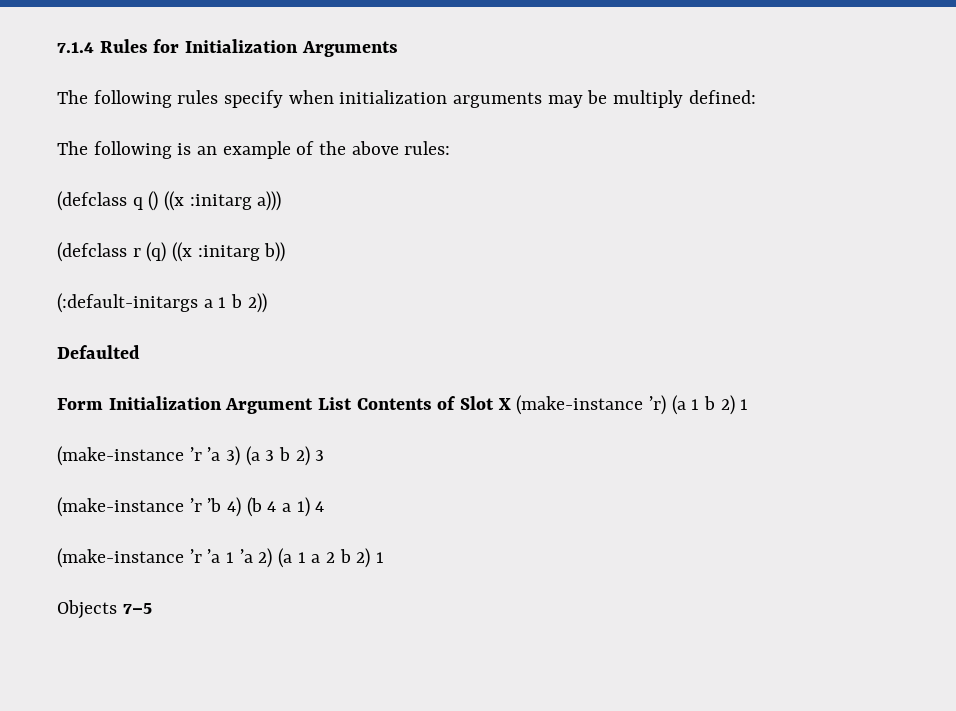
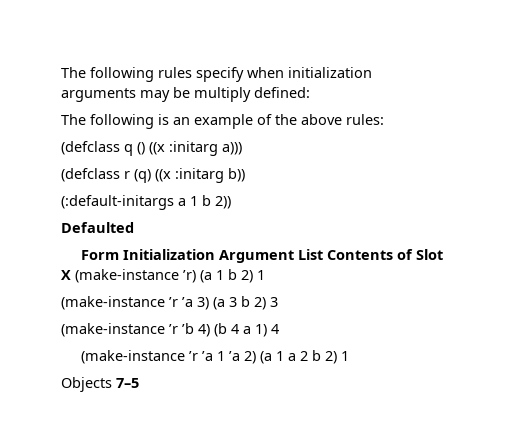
[57,39,398,57] 7.1.4 Rules for Initialization Arguments // -> (61, 72) none

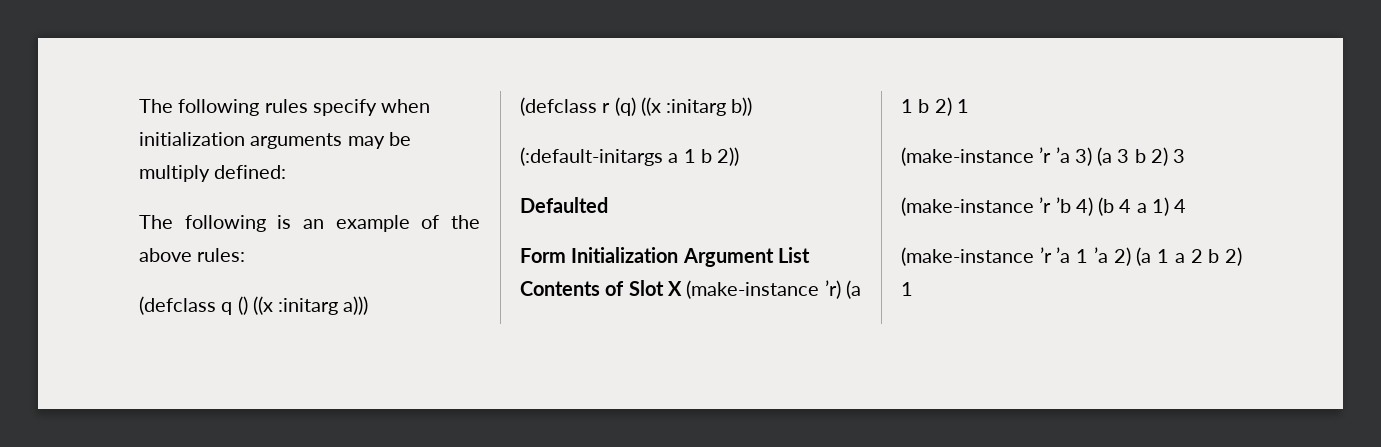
[61,377,139,392] // Objects 7–5 -> (913, 289) none

